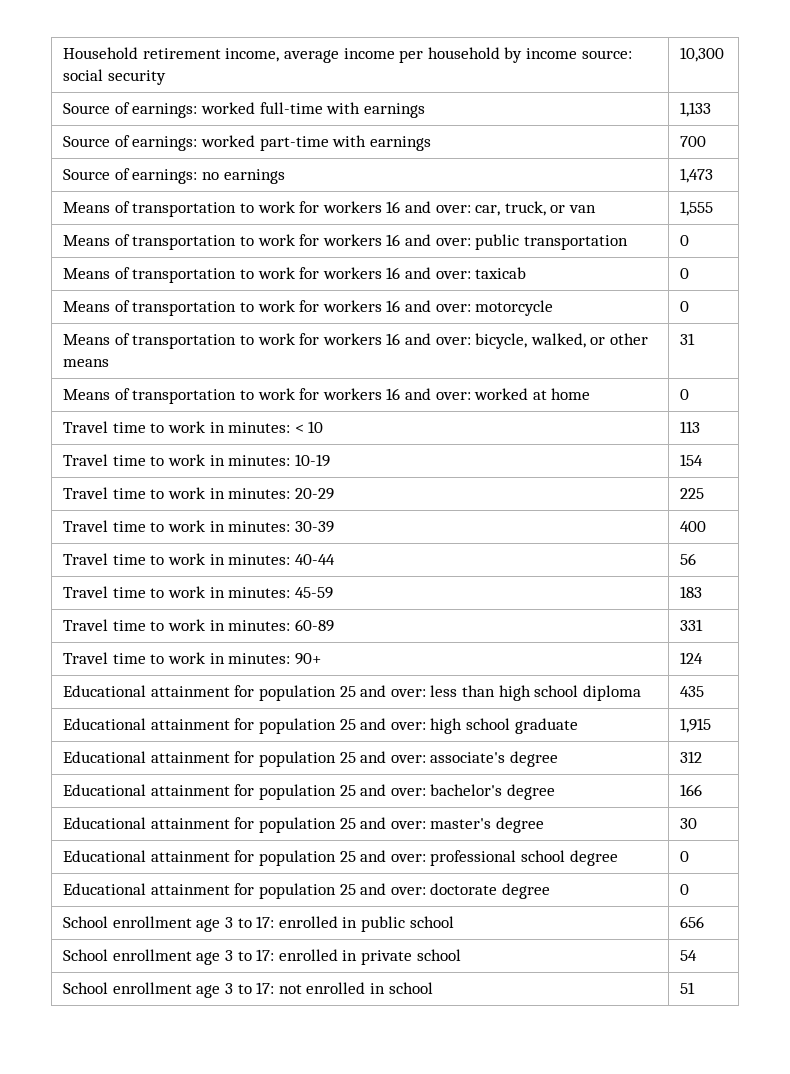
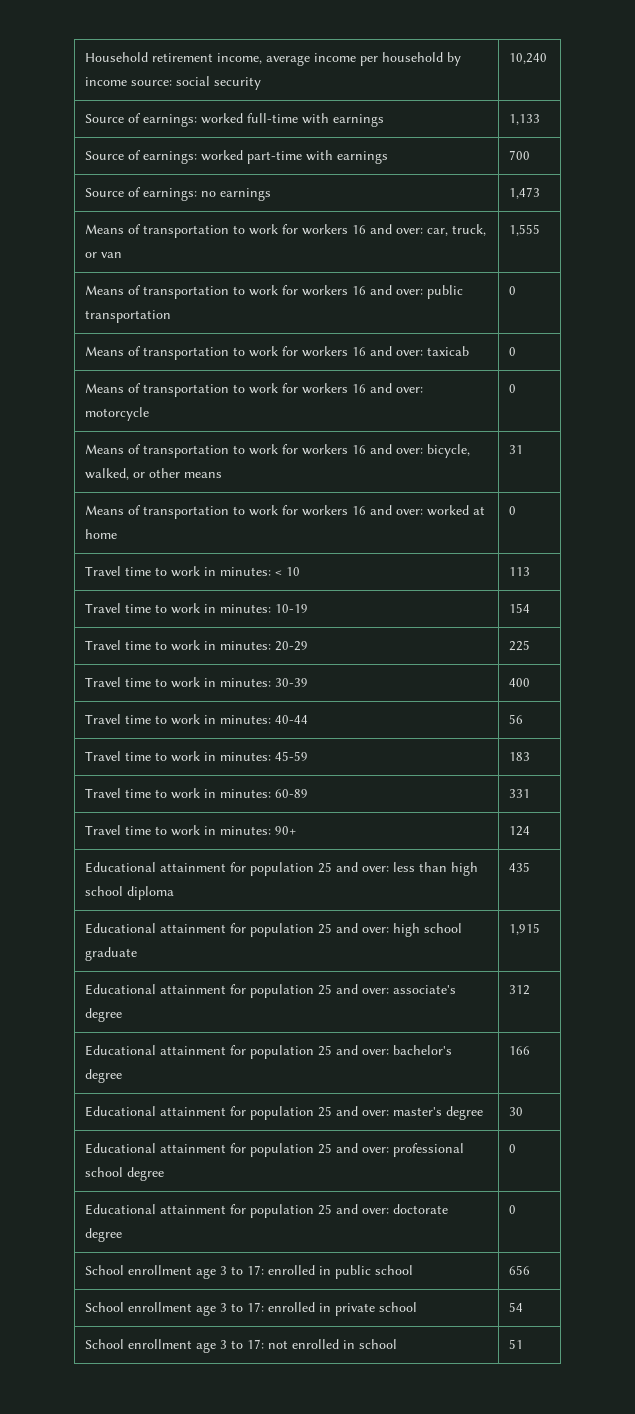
[680,47,725,62] 10,300 -> [509,53,548,64] 10,240

